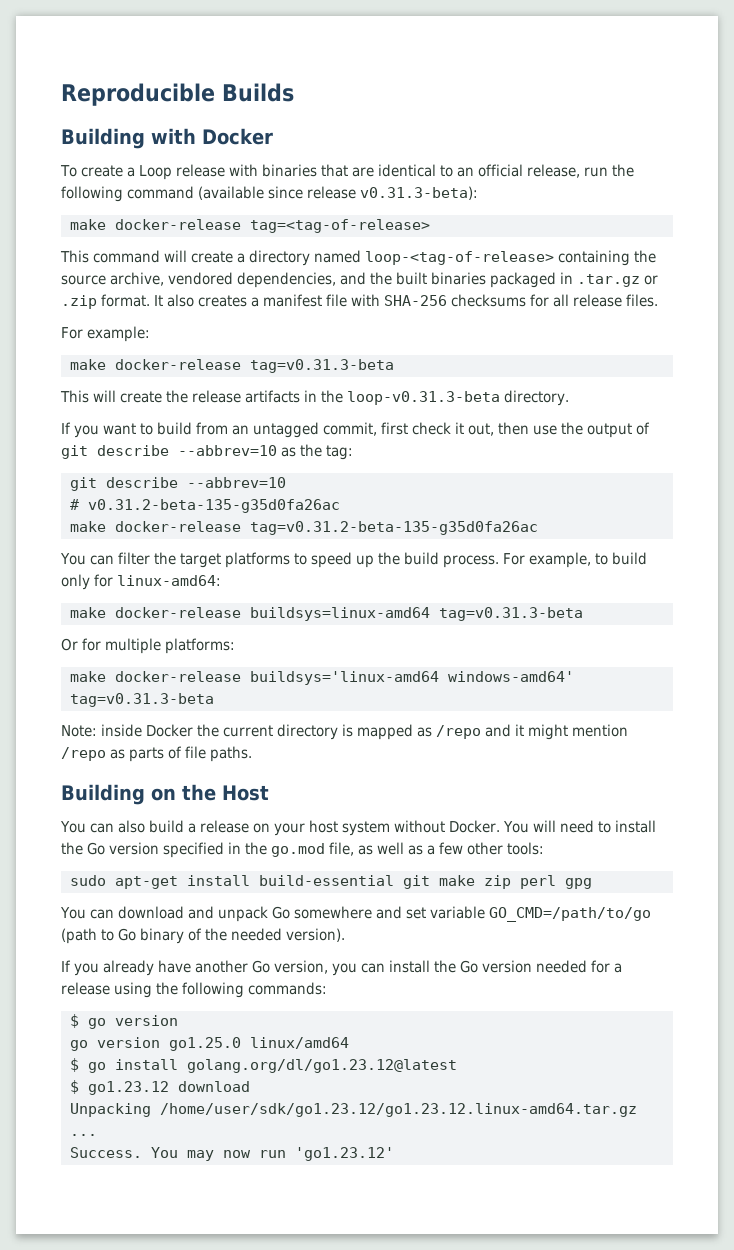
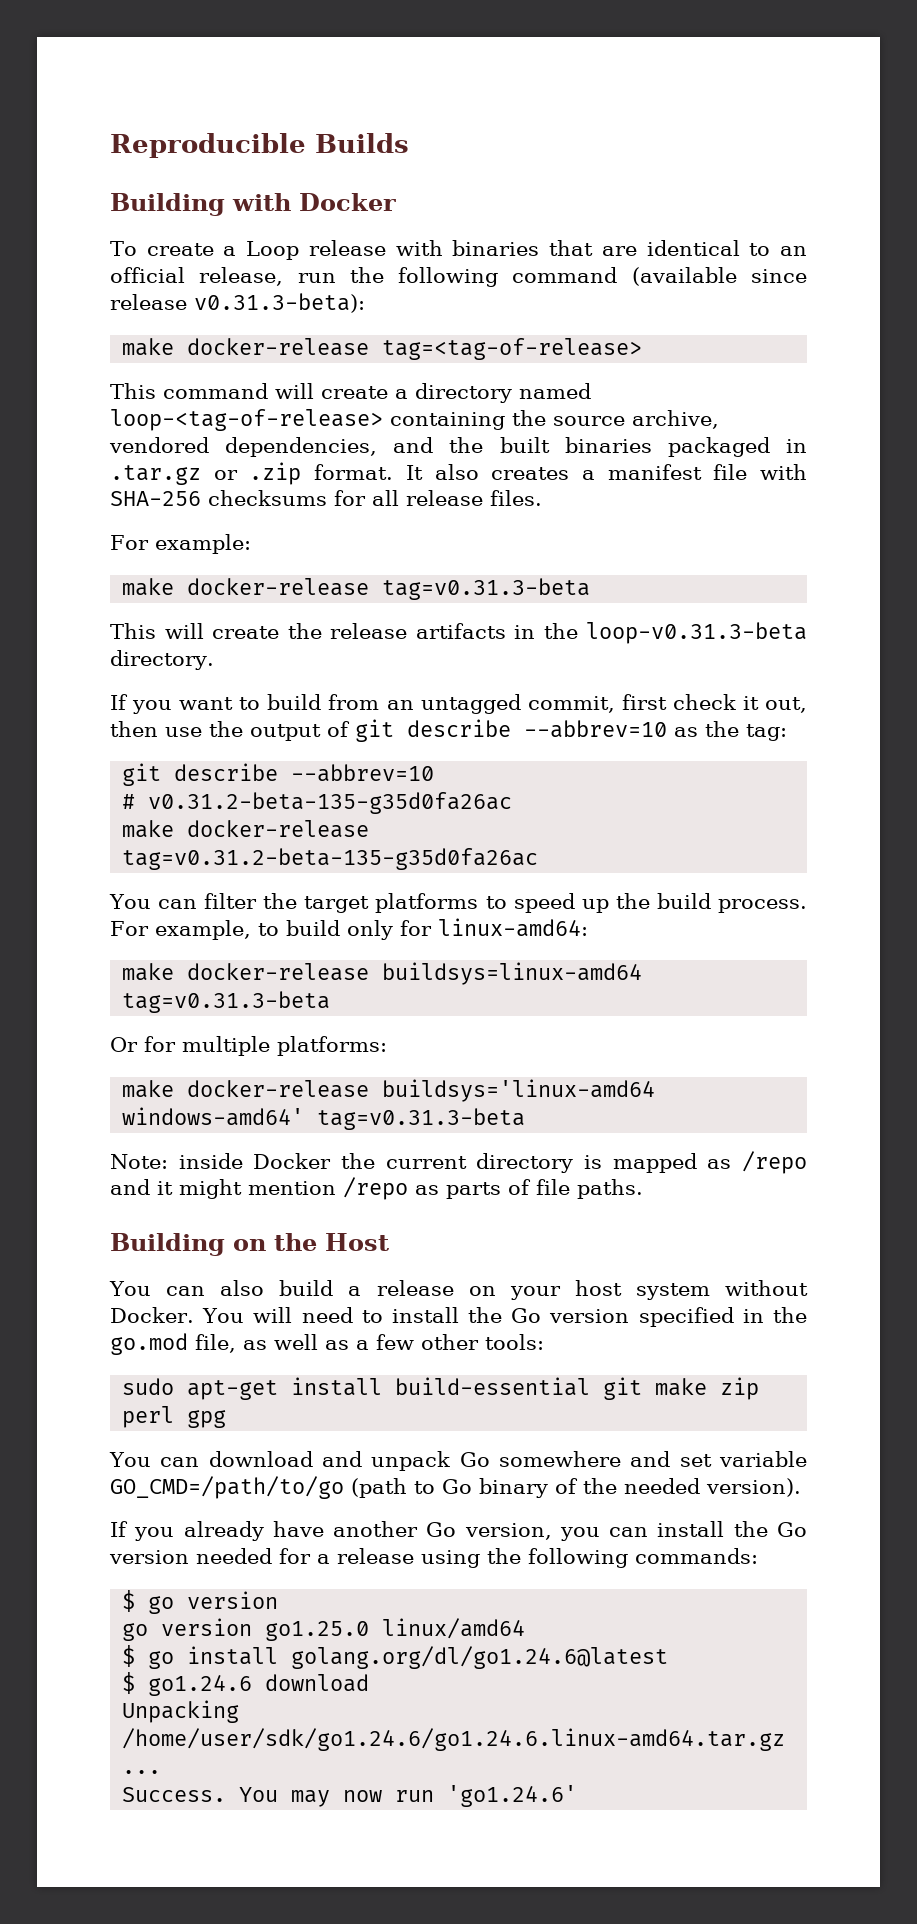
[186,1059,457,1073] [69,1080,169,1095] golang.org/dl/go1.23.12@latest // $ go1.23.12 -> [291,1646,669,1669] [122,1672,253,1696] golang.org/dl/go1.24.6@latest // $ go1.24.6
[159,1103,637,1117] /home/user/sdk/go1.23.12/go1.23.12.linux-amd64.tar.gz -> [122,1728,786,1751] /home/user/sdk/go1.24.6/go1.24.6.linux-amd64.tar.gz
[294,1147,394,1161] 'go1.23.12' -> [447,1785,578,1807] 'go1.24.6'

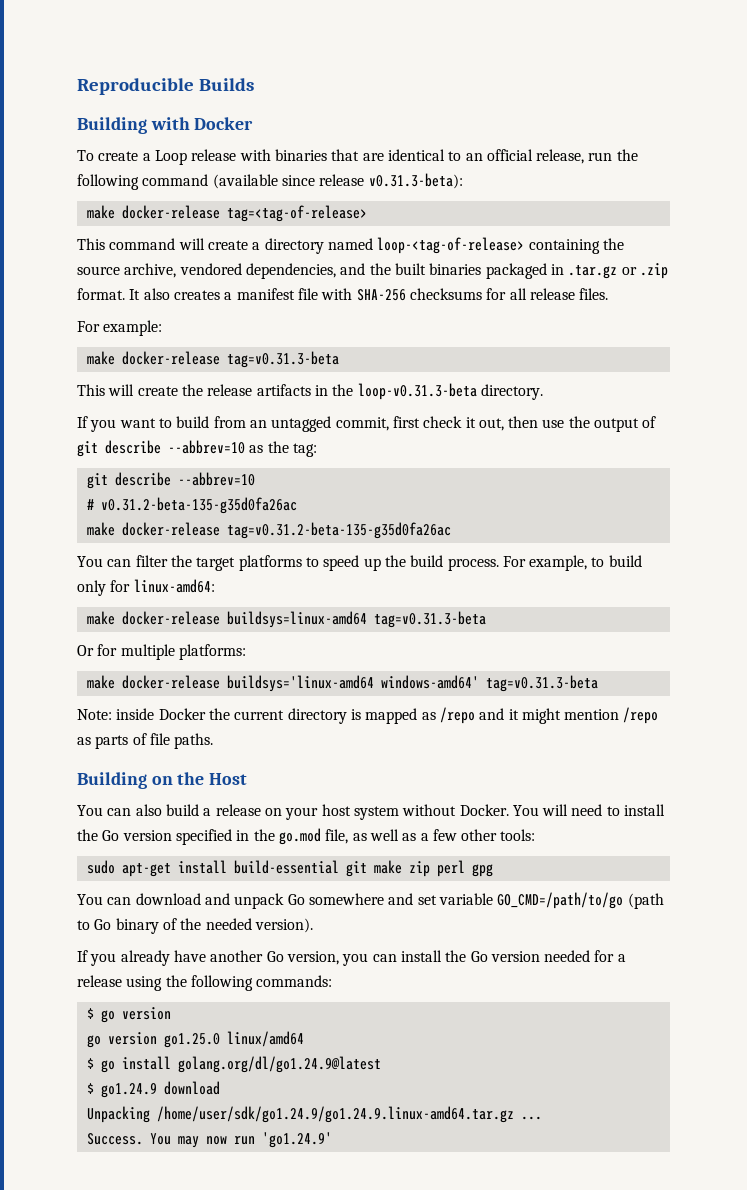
[291,1646,669,1669] [122,1672,253,1696] golang.org/dl/go1.24.6@latest // $ go1.24.6 -> [177,1056,381,1073] [86,1083,157,1098] golang.org/dl/go1.24.9@latest // $ go1.24.9
[122,1728,786,1751] /home/user/sdk/go1.24.6/go1.24.6.linux-amd64.tar.gz -> [156,1106,514,1123] /home/user/sdk/go1.24.9/go1.24.9.linux-amd64.tar.gz
[447,1785,578,1807] 'go1.24.6' -> [261,1132,332,1148] 'go1.24.9'

